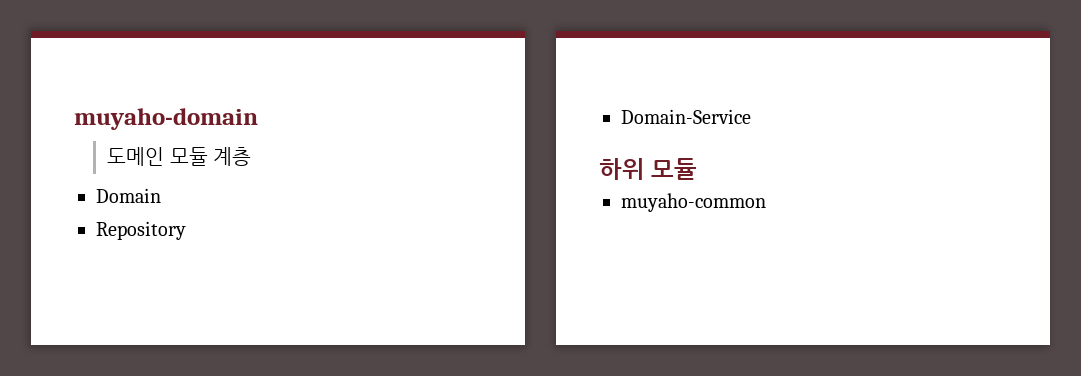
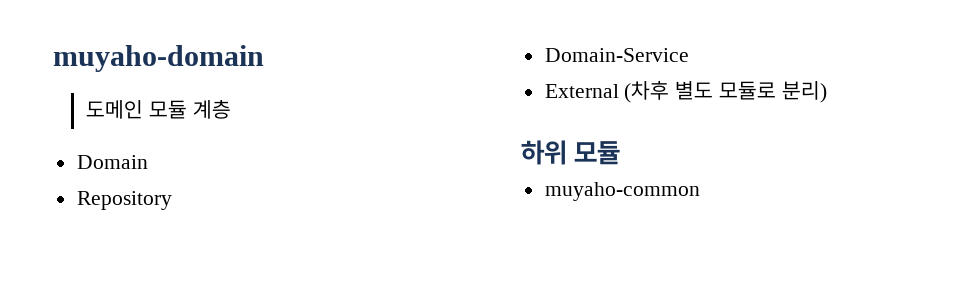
(751, 116) none -> [544,80,827,103] // External (차후 별도 모듈로 분리)

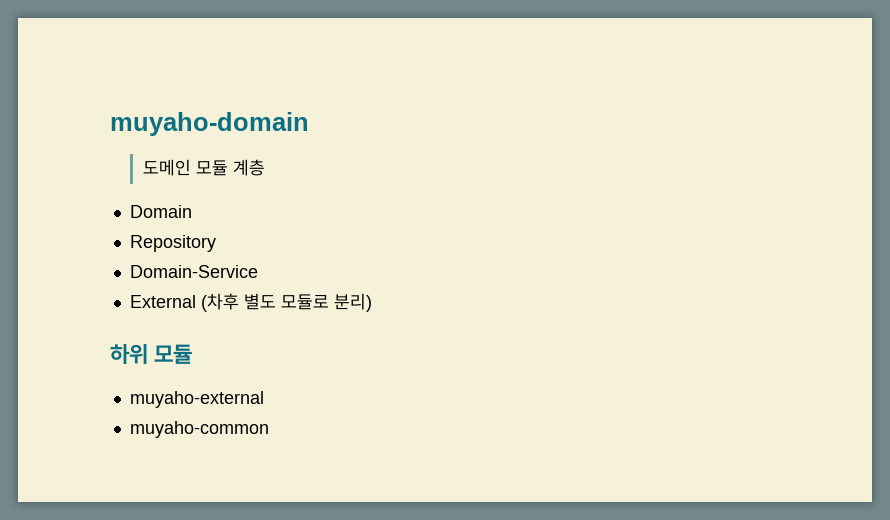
(621, 153) none -> [129,391,264,408] // muyaho-external

